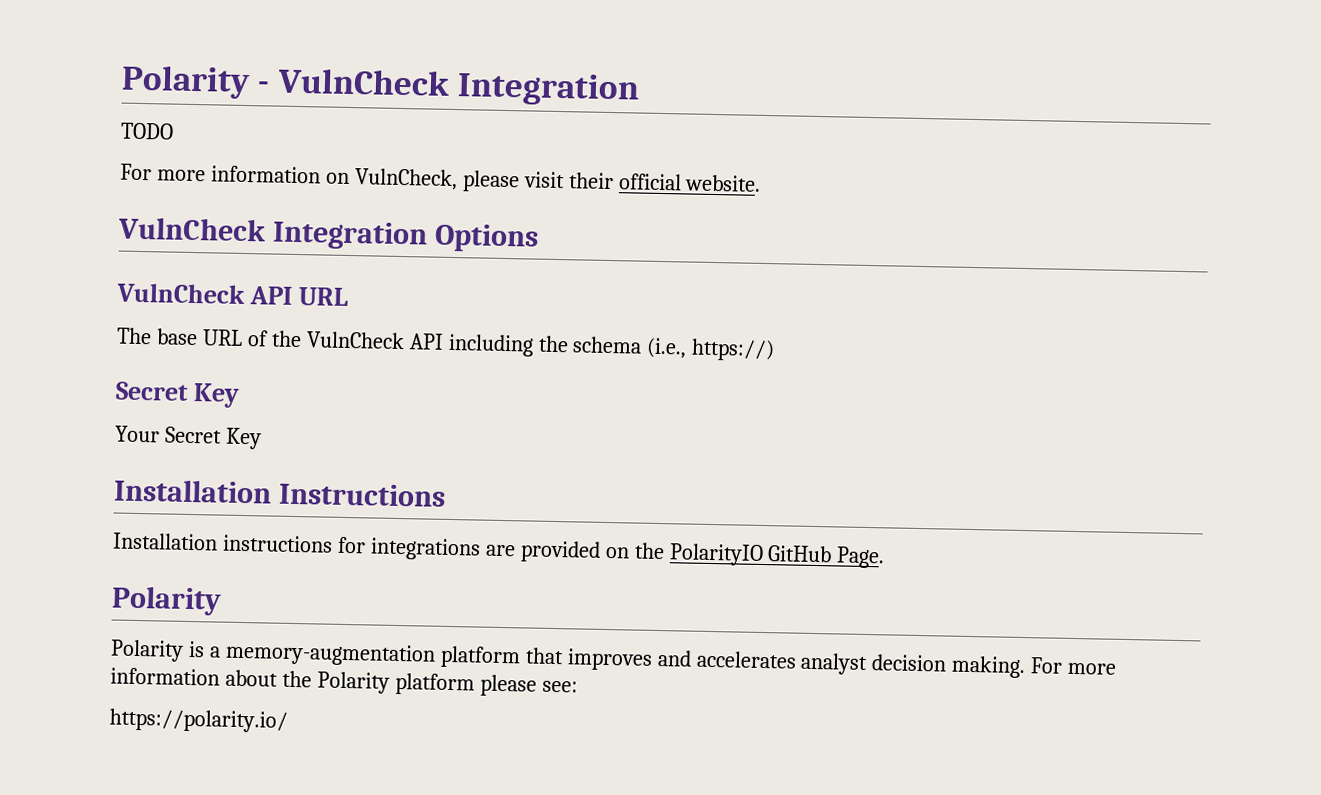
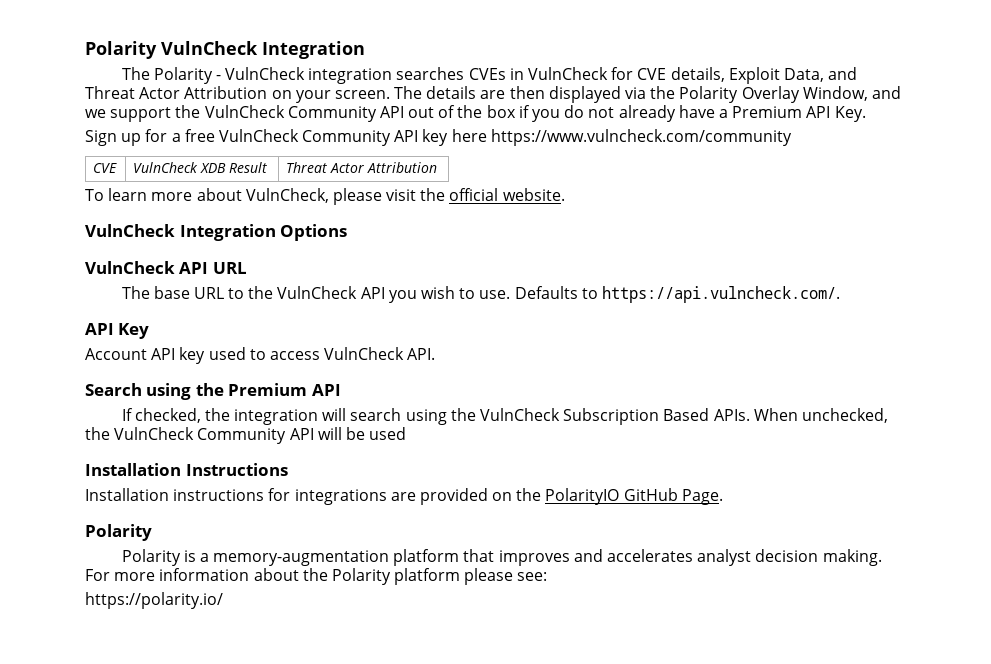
[121,64,640,107] [120,122,174,140] [120,163,350,184] Polarity - VulnCheck Integration // TODO // For more information on -> [85,41,365,59] [121,67,858,84] [85,86,901,103] [85,105,866,122] [85,129,792,146] [93,163,118,173] [133,162,268,173] [286,162,438,173] [85,188,242,201] Polarity VulnCheck Integration // The Polarity - VulnCheck integration searches CVEs in VulnCheck for CVE details, Exploit Data, and Threat Actor Attribution on your screen. The details are then displayed via the Polarity Overlay Window, and we support the VulnCheck Community API out of the box if you do not already have a Premium API Key. // Sign up for a free VulnCheck Community API key here https://www.vulncheck.com/community // CVE | VulnCheck XDB Result | Threat Actor Attribution // To learn more about
[568,172,614,190] their -> [420,188,446,201] the
[246,330,269,347] of -> [228,288,245,299] to
[447,333,776,362] [115,381,240,408] [115,425,262,450] including the schema (i.e., https://) // Secret Key // Your Secret Key -> [388,286,840,303] [85,323,150,339] [85,347,436,364] [85,383,341,400] [121,408,888,425] [85,427,407,444] you wish to use. Defaults to https://api.vulncheck.com/. // API Key // Account API key used to access VulnCheck API. // Search using the Premium API // If checked, the integration will search using the VulnCheck Subscription Based APIs. When unchecked, the VulnCheck Community API will be used

